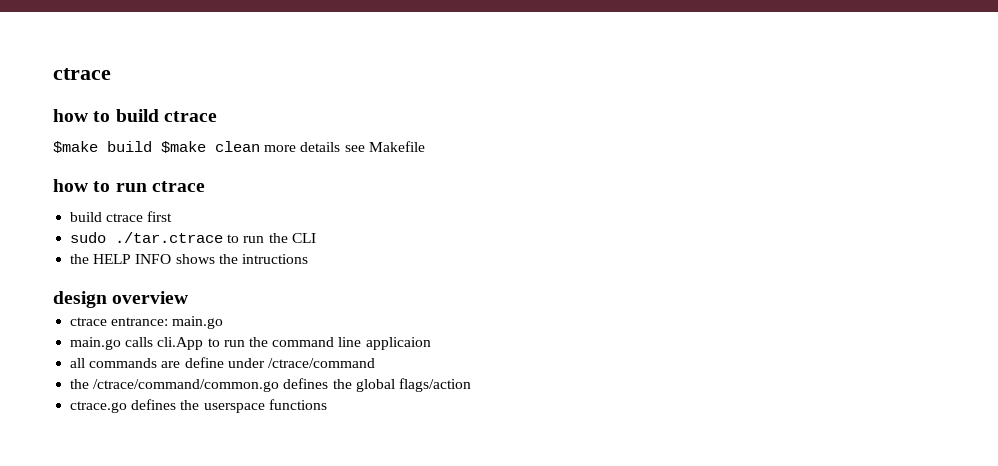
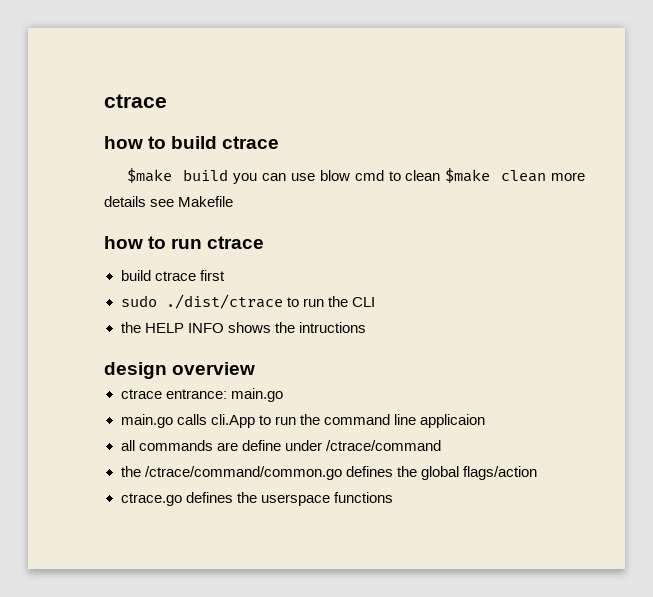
(152, 146) none -> [233,170,441,184] you can use blow cmd to clean
[115,232,224,243] ./tar.ctrace -> [165,294,283,309] ./dist/ctrace

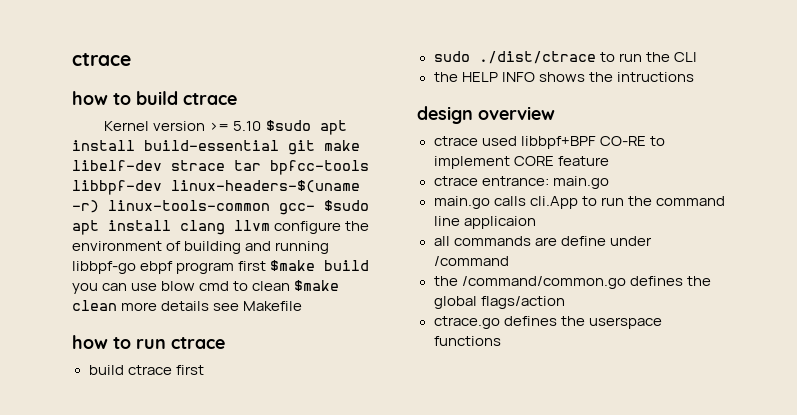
(280, 142) none -> [104,120,347,135] [72,140,360,155] [72,160,369,175] [72,180,360,195] [72,200,369,215] [72,220,370,235] [72,241,330,254] [72,261,267,274] Kernel version >= 5.10 $sudo apt install build-essential git make libelf-dev strace tar bpfcc-tools libbpf-dev linux-headers-$(uname -r) linux-tools-common gcc- $sudo apt install clang llvm configure the environment of building and running libbpf-go ebpf program first
(256, 368) none -> [433,136,665,149] [433,156,609,169] // ctrace used libbpf+BPF CO-RE to implement CORE feature
[325,440,441,451] [120,466,342,480] /ctrace/command // the /ctrace/command/common.go -> [433,256,509,266] [433,276,626,289] /command // the /command/common.go

